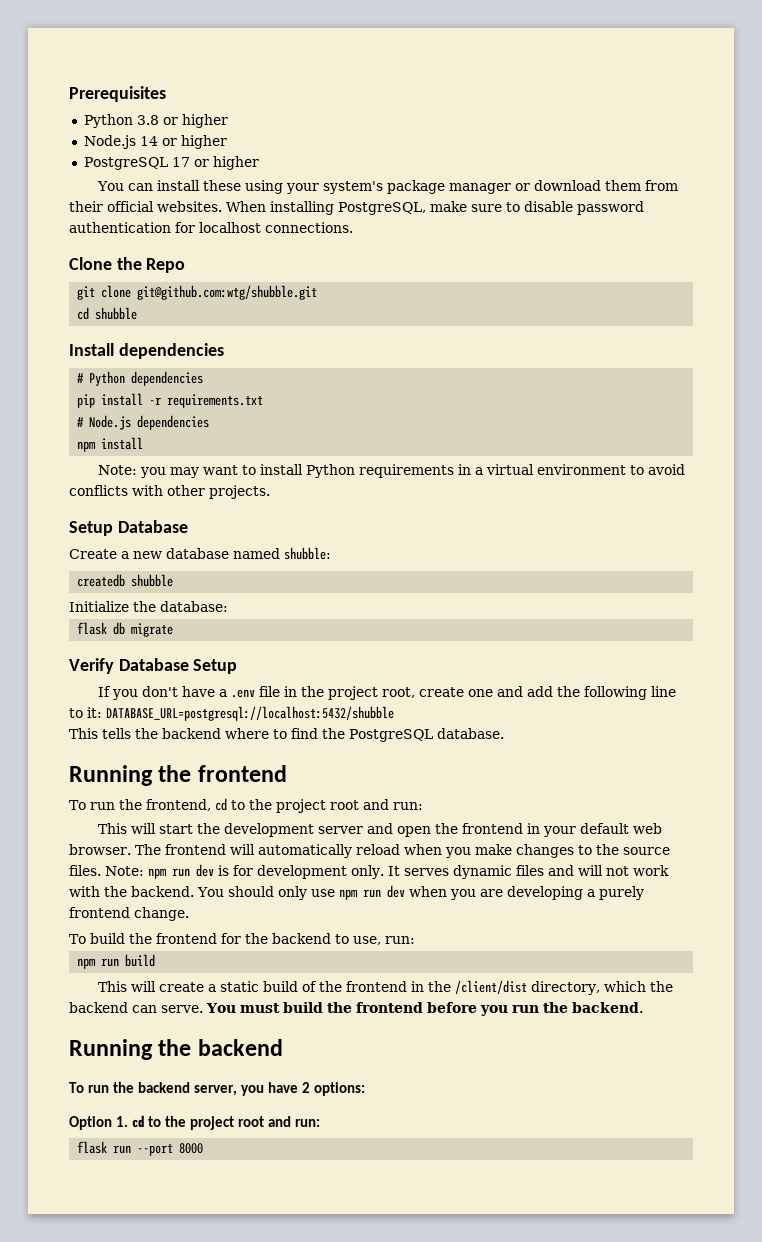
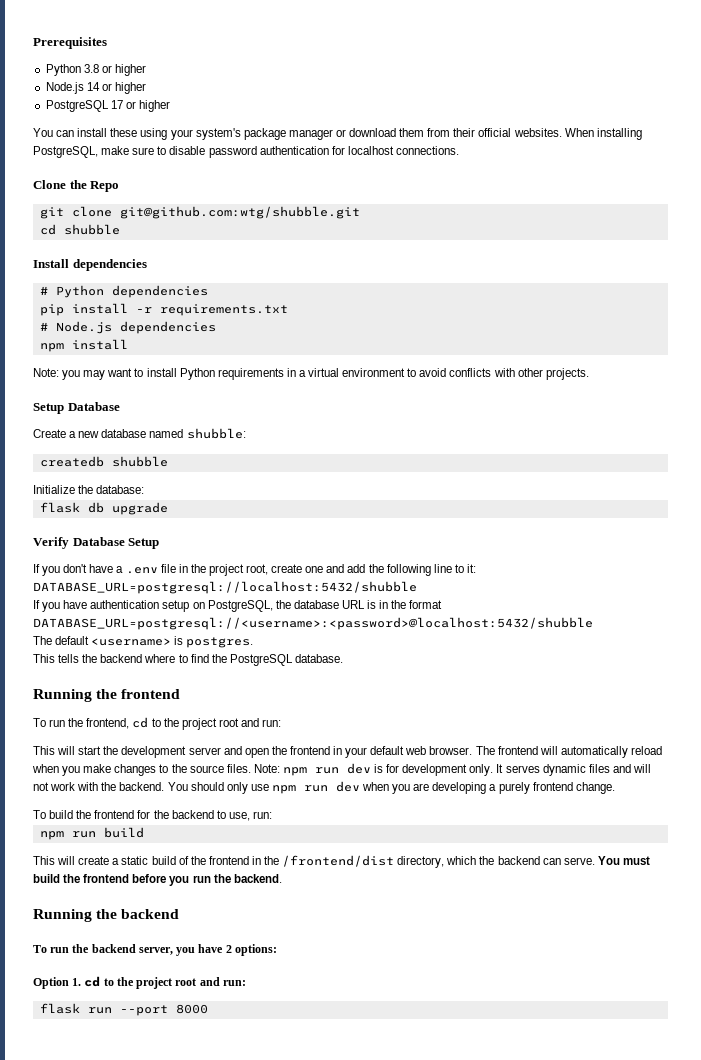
[131,623,174,637] migrate -> [111,502,168,515] upgrade
(394, 713) none -> [33,600,443,612] [33,617,593,630] [33,636,254,648] // If you have authentication setup on PostgreSQL, the database URL is in the format DATABASE_URL=postgresql://<username>:<password>@localhost:5432/shubble // The default <username> is postgres.
[455,980,528,994] /client/dist -> [282,855,395,867] /frontend/dist

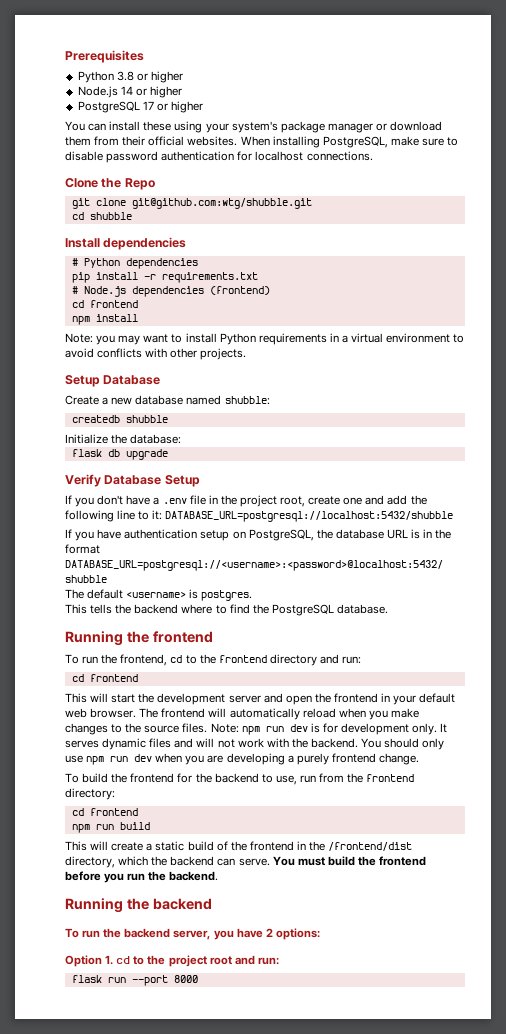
(216, 327) none -> [209,286,270,295] [71,300,138,308] (frontend) // cd frontend
[181,718,282,730] project root and run: -> [218,654,362,666] [71,674,138,682] frontend directory and run: // cd frontend
[252,811,272,819] run: -> [299,773,415,783] [65,788,115,800] [71,808,138,816] run from the frontend directory: // cd frontend

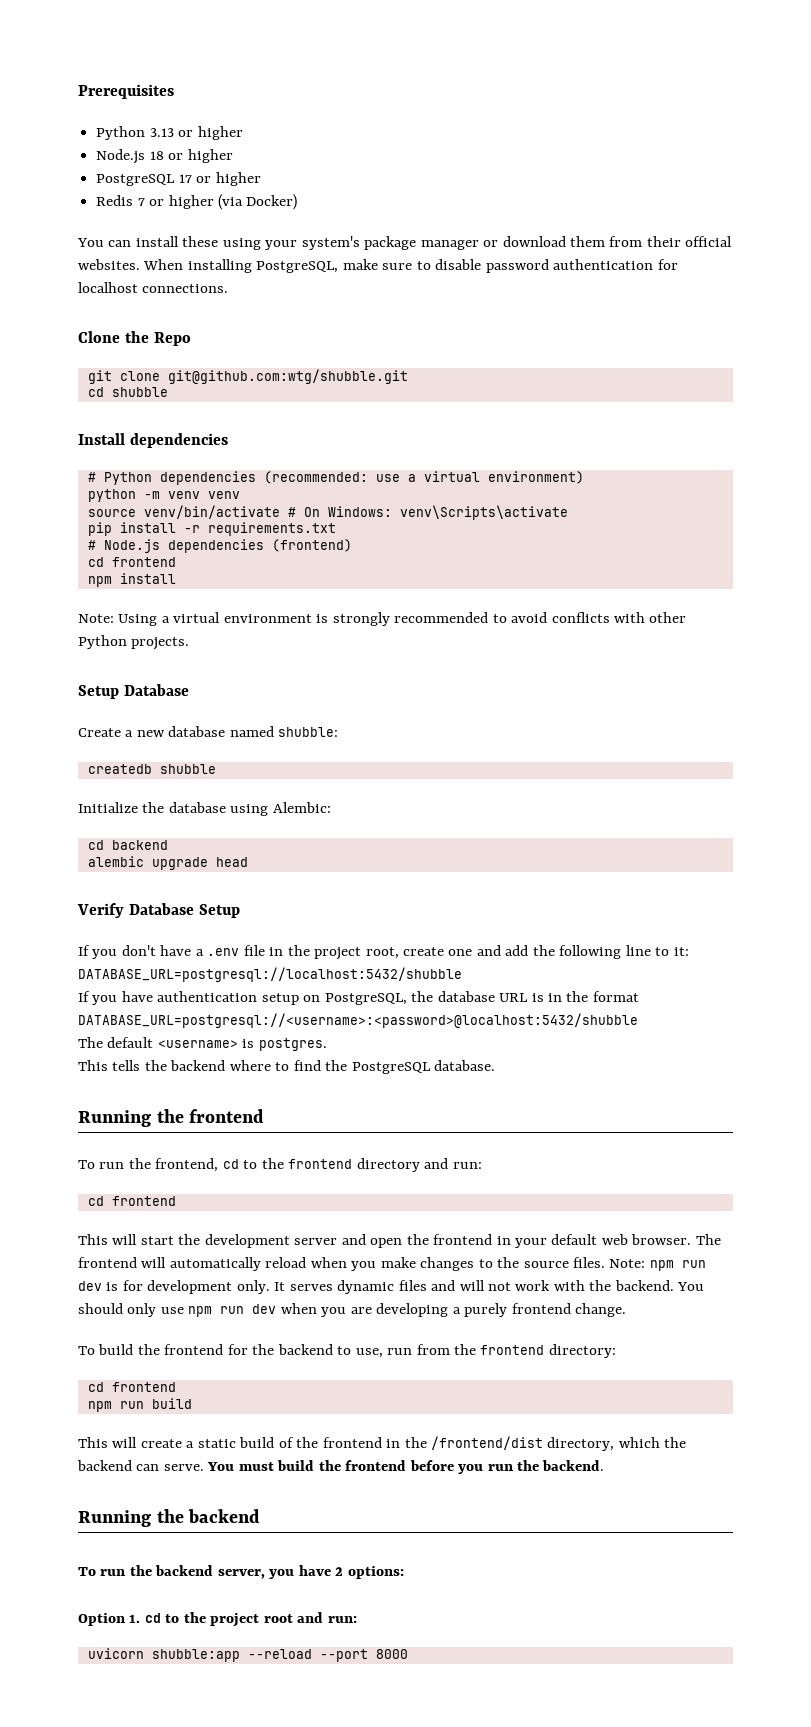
[116,71,134,81] 3.8 -> [149,128,174,137] 3.13
[120,86,133,95] 14 -> [149,151,164,160] 18
(203, 107) none -> [96,194,298,210] // Redis 7 or higher (via Docker)
(198, 263) none -> [263,471,584,484] [87,489,240,502] [87,505,568,520] (recommended: use a virtual environment) // python -m venv venv // source venv/bin/activate # On Windows: venv\Scripts\activate
[96,333,451,345] you may want to install Python requirements in a virtual environment -> [118,612,489,626] Using a virtual environment is strongly recommended
(198, 353) none -> [78,635,127,649] Python
[130,434,182,444] [71,449,120,457] database: // flask db -> [168,802,331,816] [87,840,168,850] [87,856,144,867] database using Alembic: // cd backend // alembic
(168, 454) none -> [215,857,248,867] head
[71,975,126,983] flask run -> [87,1648,312,1662] uvicorn shubble:app --reload

